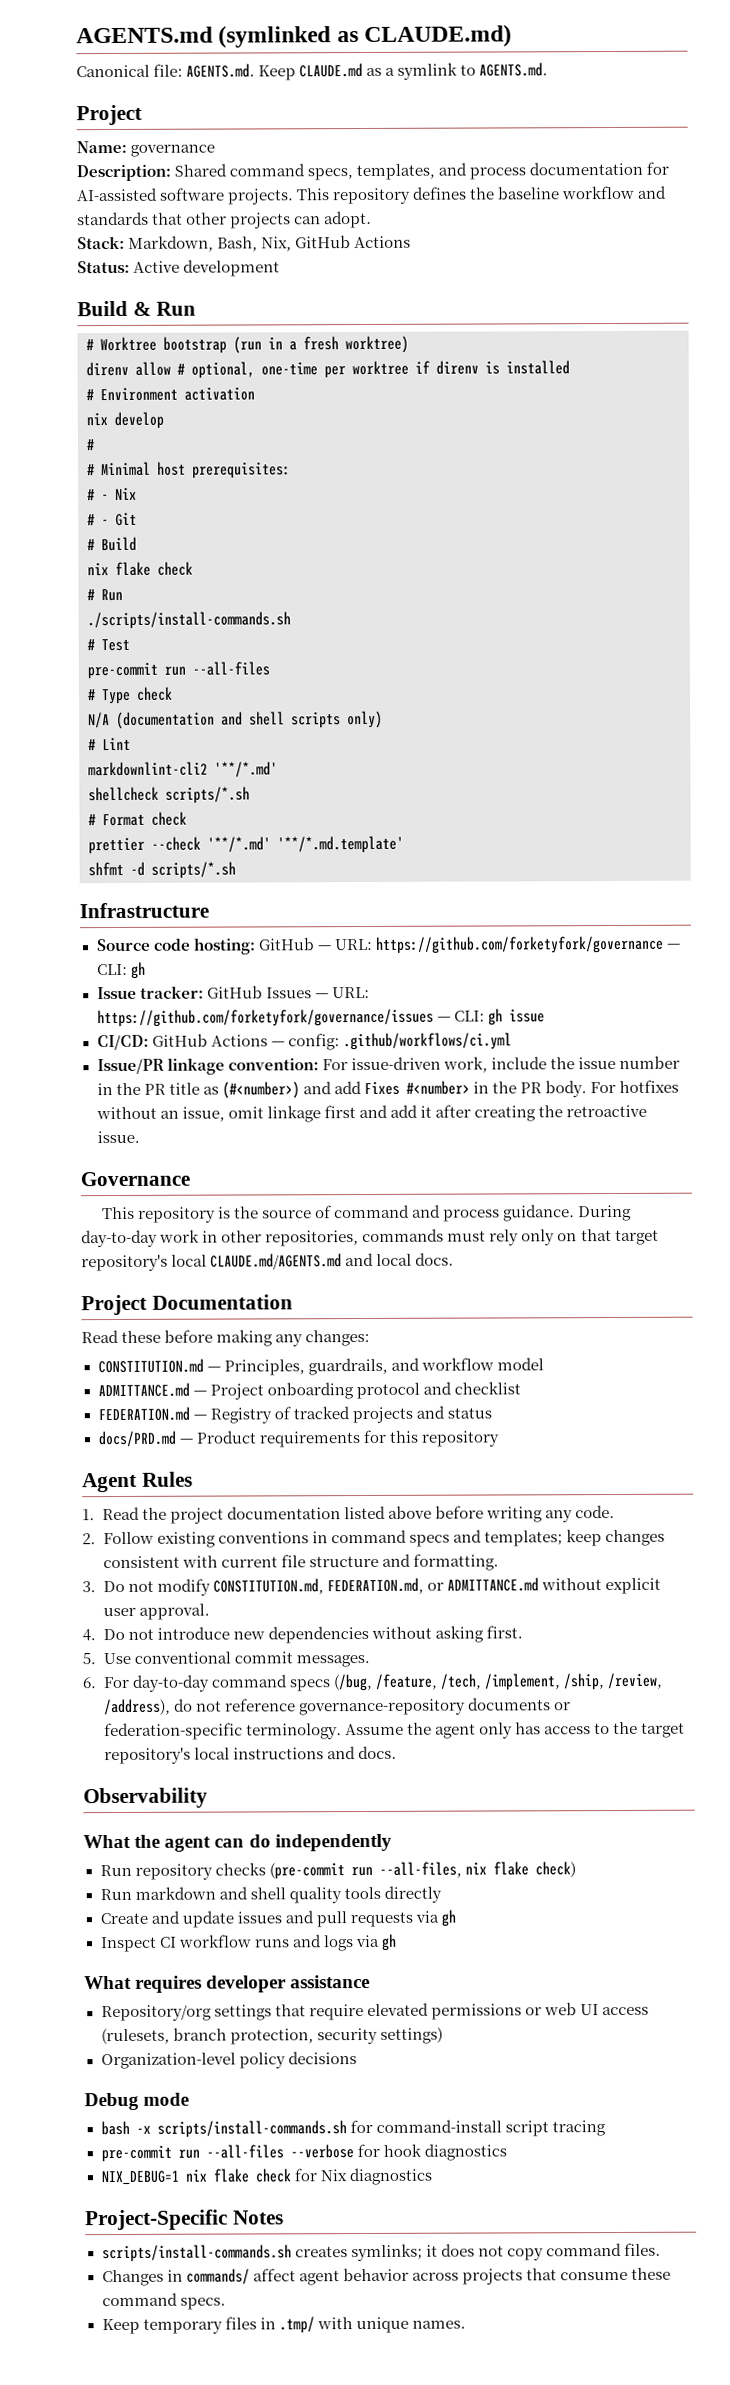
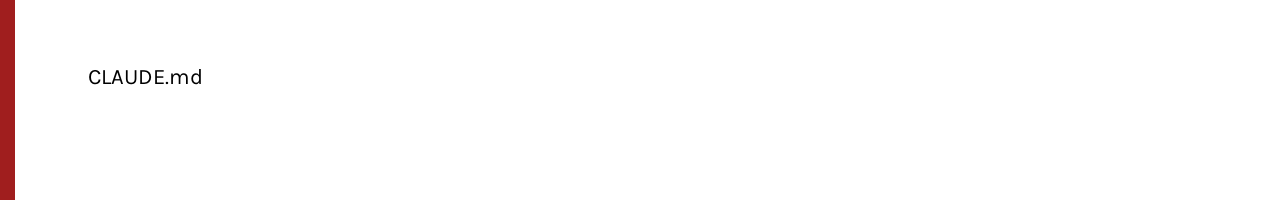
[76,24,513,48] [76,62,549,81] [76,104,142,126] [76,140,216,157] [76,161,670,182] [76,185,668,205] [77,210,373,229] [77,235,412,252] [77,259,281,277] [77,300,197,317] [86,335,409,354] [86,360,570,379] [86,387,255,402] [86,411,164,429] [86,439,95,451] [87,461,291,479] [87,487,137,501] [87,512,137,526] [87,536,137,552] [87,561,193,576] [87,588,123,602] [87,611,291,630] [87,638,130,652] [87,661,270,680] [87,686,173,705] [88,710,383,729] [88,737,131,751] [88,761,278,778] [88,786,250,804] [88,811,187,827] [88,835,404,855] [88,861,236,879] [79,902,209,919] [95,935,681,955] [96,961,146,979] [96,985,370,1000] [96,1008,545,1028] [96,1032,512,1051] [96,1055,680,1075] [96,1079,680,1099] [95,1104,648,1123] [96,1130,140,1144] [80,1171,190,1187] [101,1204,633,1223] [81,1228,659,1248] [81,1252,455,1272] [81,1294,293,1316] [81,1329,371,1347] [97,1357,544,1376] [97,1381,521,1400] [97,1405,492,1424] [97,1429,500,1448] [82,1471,193,1493] [82,1504,616,1524] [82,1529,665,1548] [102,1553,499,1571] [82,1577,661,1596] [102,1603,210,1620] [82,1625,523,1644] [82,1651,370,1668] [82,1672,662,1692] [103,1697,571,1716] [103,1721,685,1741] [103,1745,397,1765] [83,1787,208,1809] [83,1833,392,1852] [99,1861,576,1880] [99,1885,442,1904] [99,1909,456,1928] [99,1933,397,1953] [84,1974,371,1993] [100,2002,649,2022] [100,2026,443,2045] [100,2051,357,2070] [84,2092,190,2111] [100,2119,606,2138] [100,2143,507,2163] [100,2167,432,2186] [85,2209,284,2231] [101,2242,661,2263] [101,2267,671,2287] [101,2292,226,2310] [101,2316,466,2335] AGENTS.md (symlinked as CLAUDE.md) // Canonical file: AGENTS.md. Keep CLAUDE.md as a symlink to AGENTS.md. // Project // Name: governance // Description: Shared command specs, templates, and process documentation for AI-assisted software projects. This repository defines the baseline workflow and standards that other projects can adopt. // Stack: Markdown, Bash, Nix, GitHub Actions // Status: Active development // Build & Run // # Worktree bootstrap (run in a fresh worktree) // direnv allow # optional, one-time per worktree if direnv is installed // # Environment activation // nix develop // # // # Minimal host prerequisites: // # - Nix // # - Git // # Build // nix flake check // # Run // ./scripts/install-commands.sh // # Test // pre-commit run --all-files // # Type check // N/A (documentation and shell scripts only) // # Lint // markdownlint-cli2 '**/*.md' // shellcheck scripts/*.sh // # Format check // prettier --check '**/*.md' '**/*.md.template' // shfmt -d scripts/*.sh // Infrastructure // Source code hosting: GitHub — URL: https://github.com/forketyfork/governance — CLI: gh // Issue tracker: GitHub Issues — URL: https://github.com/forketyfork/governance/issues — CLI: gh issue // CI/CD: GitHub Actions — config: .github/workflows/ci.yml // Issue/PR linkage convention: For issue-driven work, include the issue number in the PR title as (#<number>) and add Fixes #<number> in the PR body. For hotfixes without an issue, omit linkage first and add it after creating the retroactive issue. // Governance // This repository is the source of command and process guidance. During day-to-day work in other repositories, commands must rely only on that target repository's local CLAUDE.md/AGENTS.md and local docs. // Project Documentation // Read these before making any changes: // CONSTITUTION.md — Principles, guardrails, and workflow model // ADMITTANCE.md — Project onboarding protocol and checklist // FEDERATION.md — Registry of tracked projects and status // docs/PRD.md — Product requirements for this repository // Agent Rules // 1. Read the project documentation listed above before writing any code. // 2. Follow existing conventions in command specs and templates; keep changes consistent with current file structure and formatting. // 3. Do not modify CONSTITUTION.md, FEDERATION.md, or ADMITTANCE.md without explicit user approval. // 4. Do not introduce new dependencies without asking first. // 5. Use conventional commit messages. // 6. For day-to-day command specs (/bug, /feature, /tech, /implement, /ship, /review, /address), do not reference governance-repository documents or federation-specific terminology. Assume the agent only has access to the target repository's local instructions and docs. // Observability // What the agent can do independently // Run repository checks (pre-commit run --all-files, nix flake check) // Run markdown and shell quality tools directly // Create and update issues and pull requests via gh // Inspect CI workflow runs and logs via gh // What requires developer assistance // Repository/org settings that require elevated permissions or web UI access (rulesets, branch protection, security settings) // Organization-level policy decisions // Debug mode // bash -x scripts/install-commands.sh for command-install script tracing // pre-commit run --all-files --verbose for hook diagnostics // NIX_DEBUG=1 nix flake check for Nix diagnostics // Project-Specific Notes // scripts/install-commands.sh creates symlinks; it does not copy command files. // Changes in commands/ affect agent behavior across projects that consume these command specs. // Keep temporary files in .tmp/ with unique names. -> [88,69,203,85] CLAUDE.md

